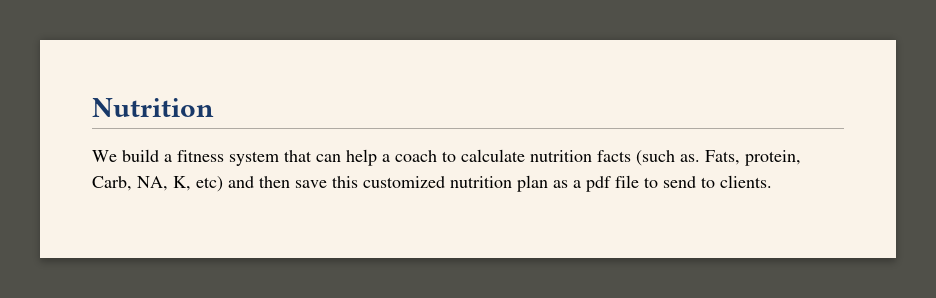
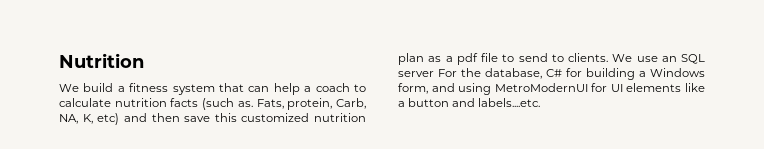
(772, 181) none -> [612,54,705,64] [398,68,705,80] [398,83,705,95] [398,98,541,107] We use an SQL server For the database, C# for building a Windows form, and using MetroModernUI for UI elements like a button and labels....etc.

